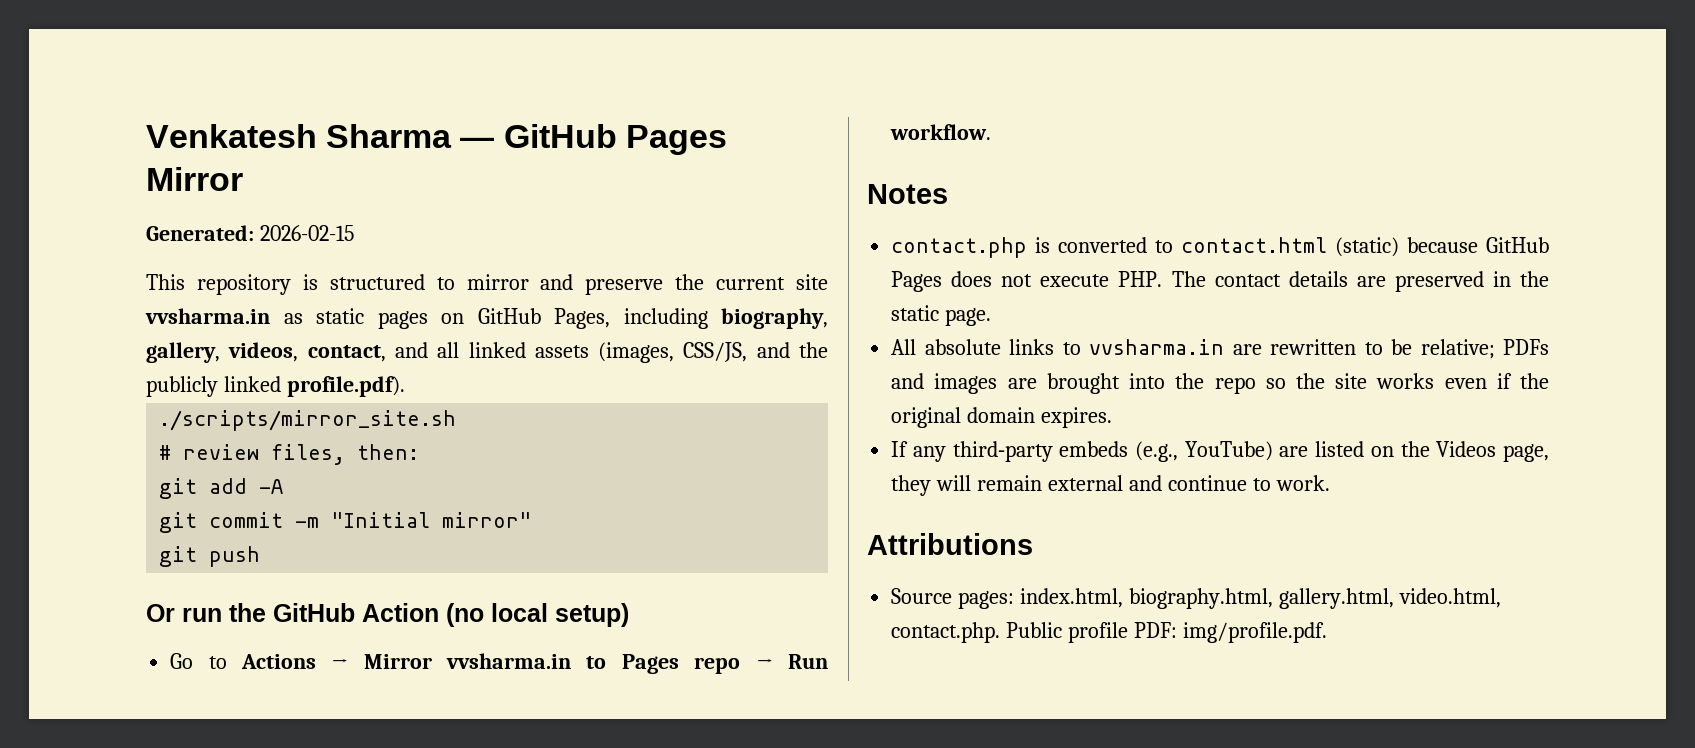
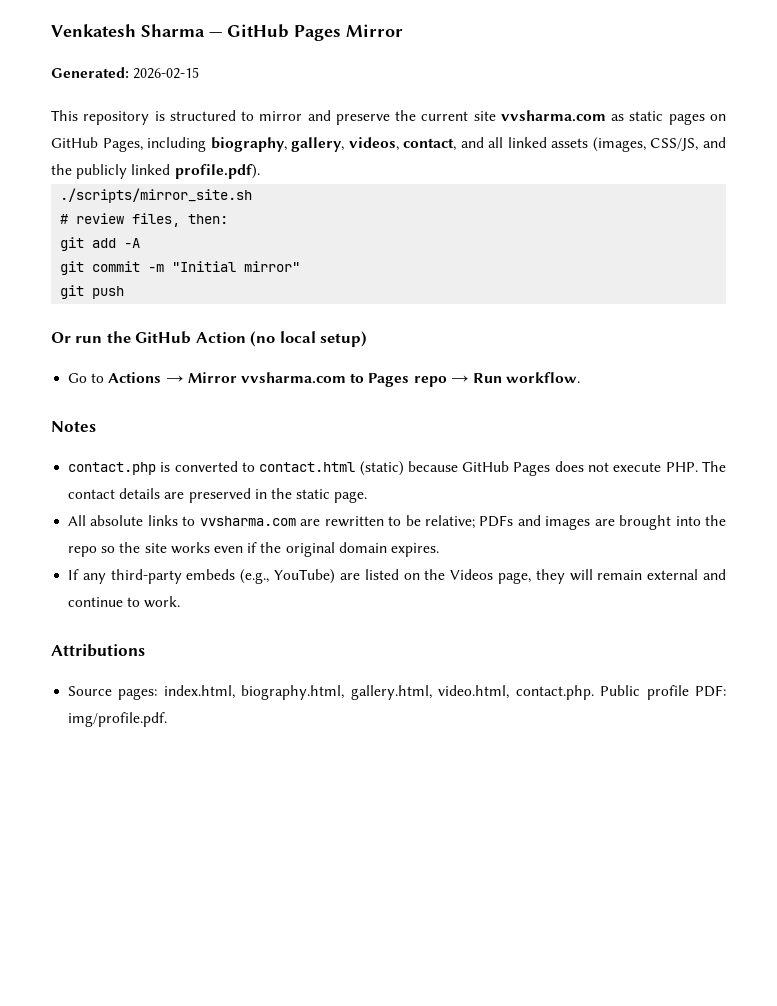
[145,308,270,324] vvsharma.in -> [500,110,606,122] vvsharma.com
[446,653,572,669] vvsharma.in -> [240,372,346,384] vvsharma.com
[1089,339,1225,355] vvsharma.in -> [199,516,296,526] vvsharma.com

